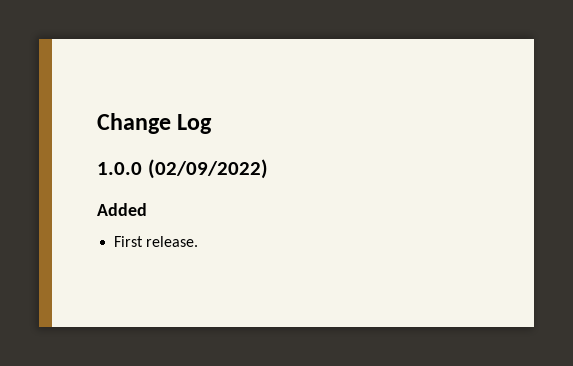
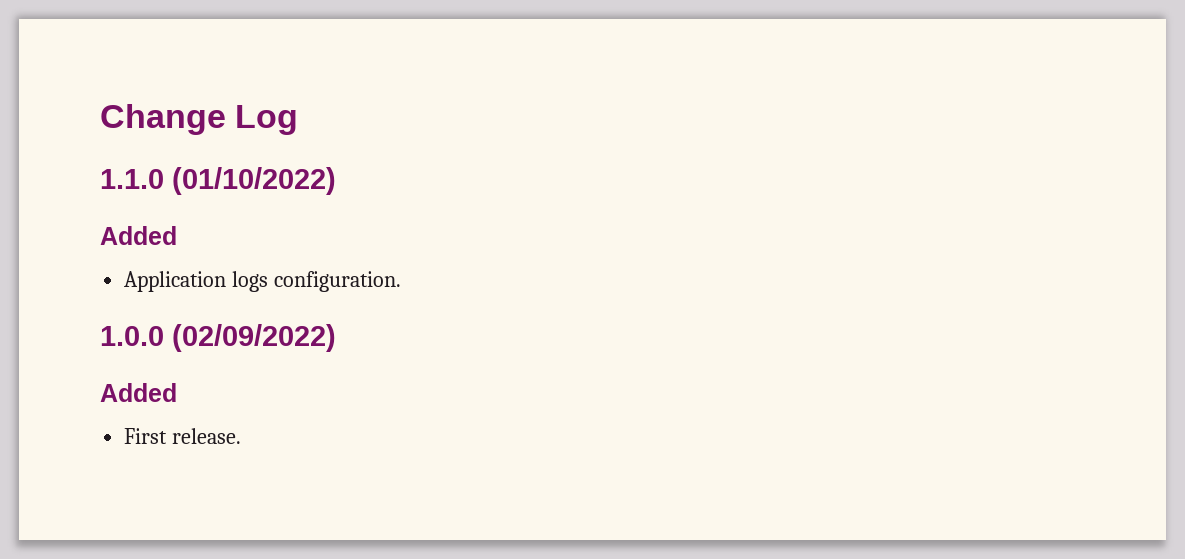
(213, 124) none -> [100,167,336,195] [100,226,177,245] [124,271,402,292] // 1.1.0 (01/10/2022) // Added // Application logs configuration.

